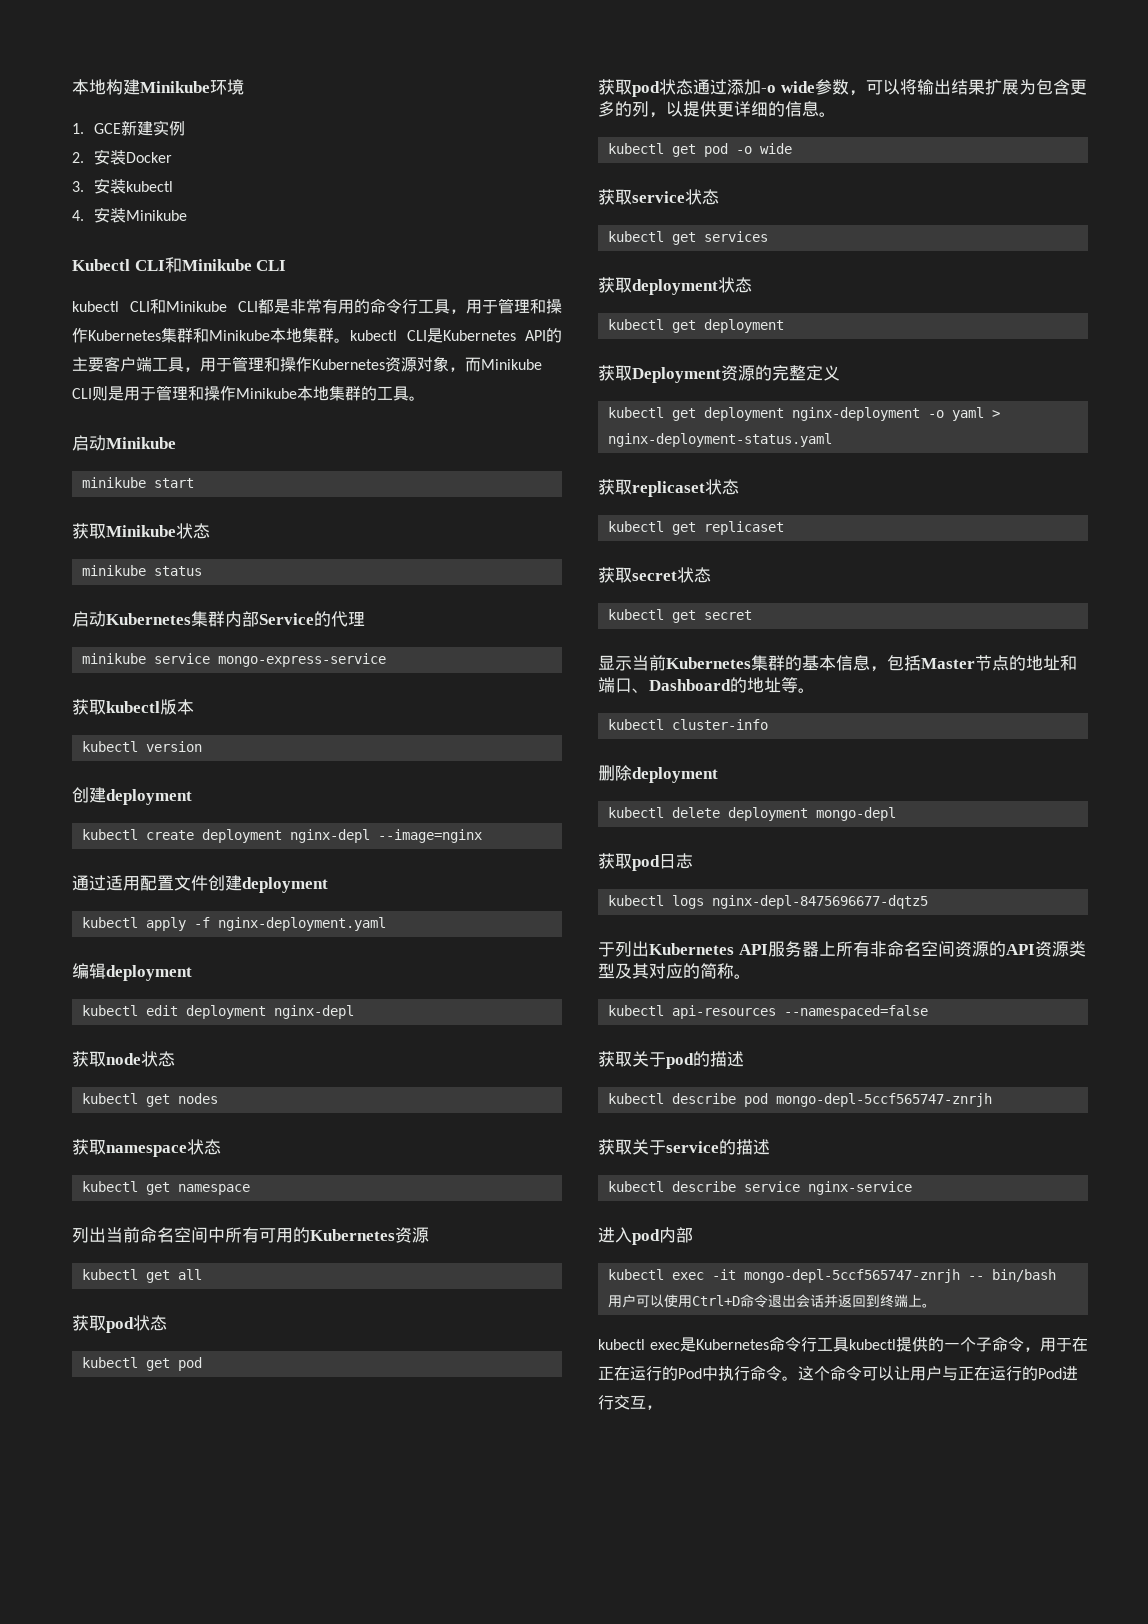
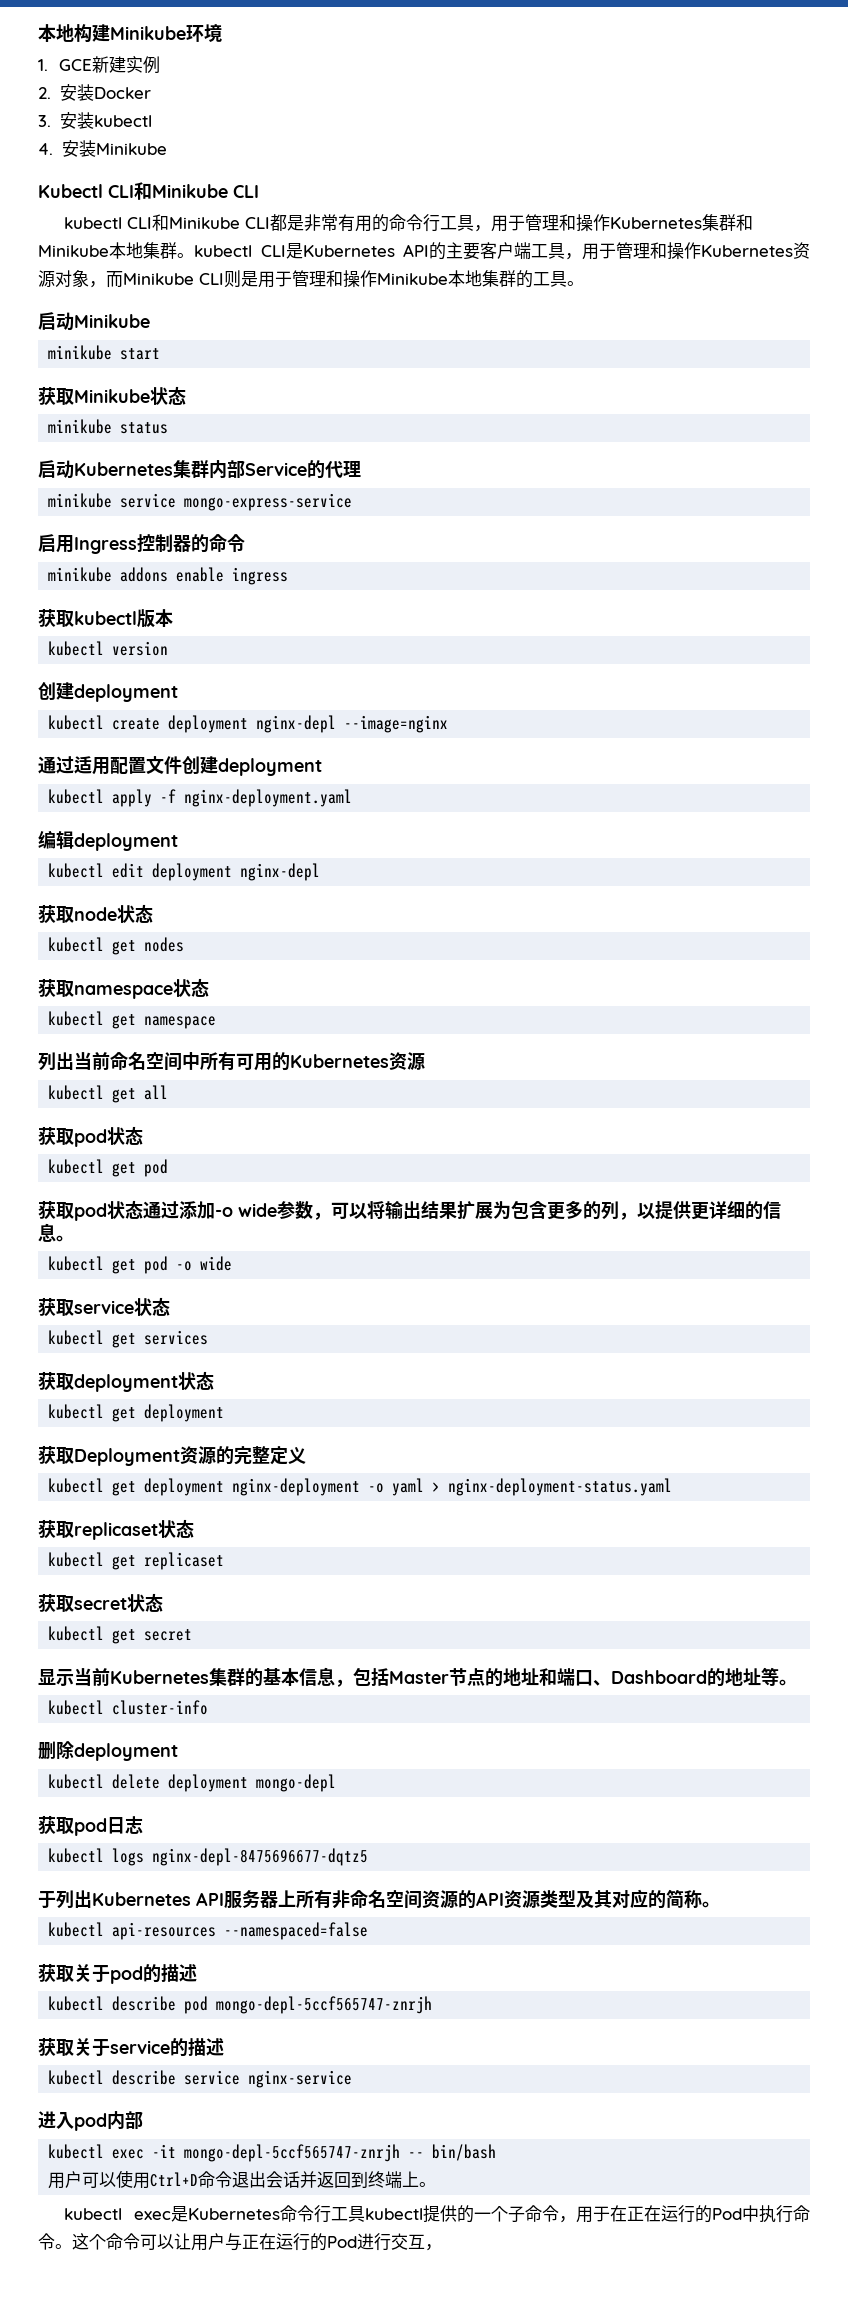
(386, 660) none -> [38,534,245,554] [48,567,289,585] // 启用Ingress控制器的命令 // minikube addons enable ingress

